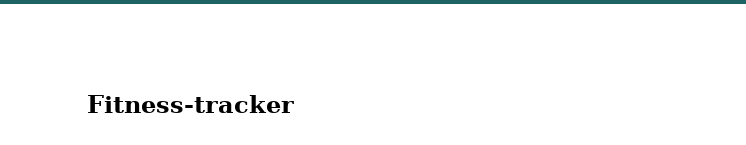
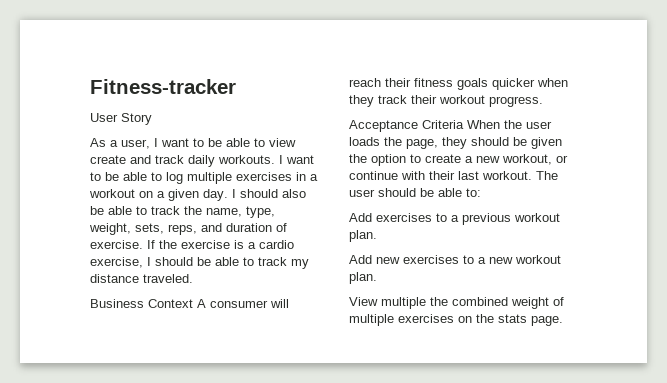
(294, 104) none -> [90,113,152,125] [90,138,296,149] [90,155,314,167] [90,172,318,184] [89,189,306,201] [90,206,275,218] [89,223,287,235] [90,240,294,249] [90,257,309,269] [90,274,193,283] [90,299,289,308] [349,78,568,90] [349,95,543,107] [349,120,552,132] [349,137,562,149] [349,154,568,166] [349,171,558,180] [349,188,481,197] [349,213,560,225] [349,230,377,242] [349,255,561,264] [349,272,377,284] [349,297,564,309] [349,314,563,326] // User Story // As a user, I want to be able to view create and track daily workouts. I want to be able to log multiple exercises in a workout on a given day. I should also be able to track the name, type, weight, sets, reps, and duration of exercise. If the exercise is a cardio exercise, I should be able to track my distance traveled. // Business Context A consumer will reach their fitness goals quicker when they track their workout progress. // Acceptance Criteria When the user loads the page, they should be given the option to create a new workout, or continue with their last workout. The user should be able to: // Add exercises to a previous workout plan. // Add new exercises to a new workout plan. // View multiple the combined weight of multiple exercises on the stats page.

